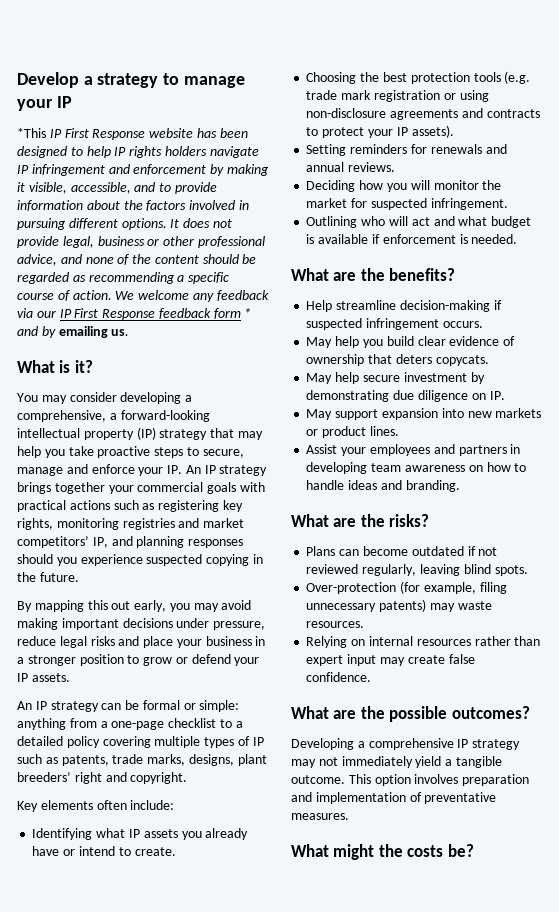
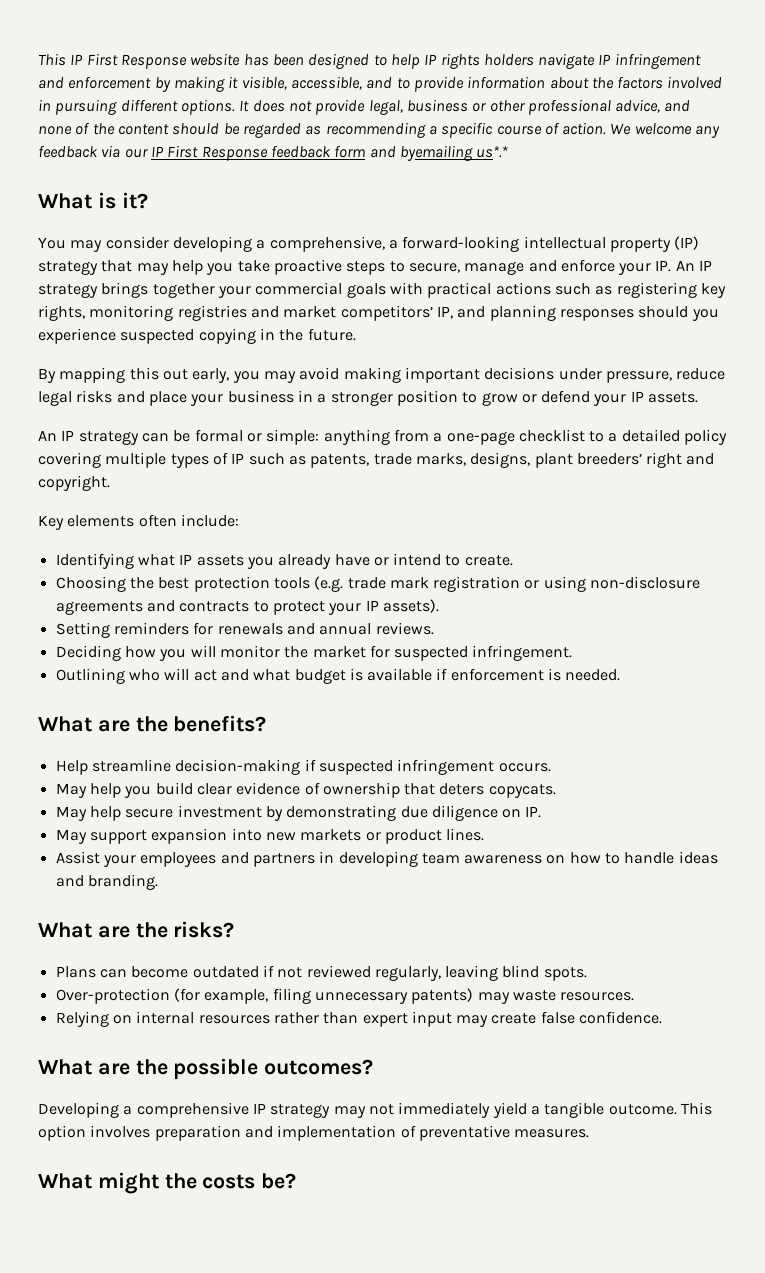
[17,72,245,88] [17,96,72,111] [17,128,46,138] Develop a strategy to manage your IP // *This -> [38,53,66,66] This
[244,308,252,318] [17,326,130,338] * and by emailing us. -> [369,145,510,161] and byemailing us*.*

